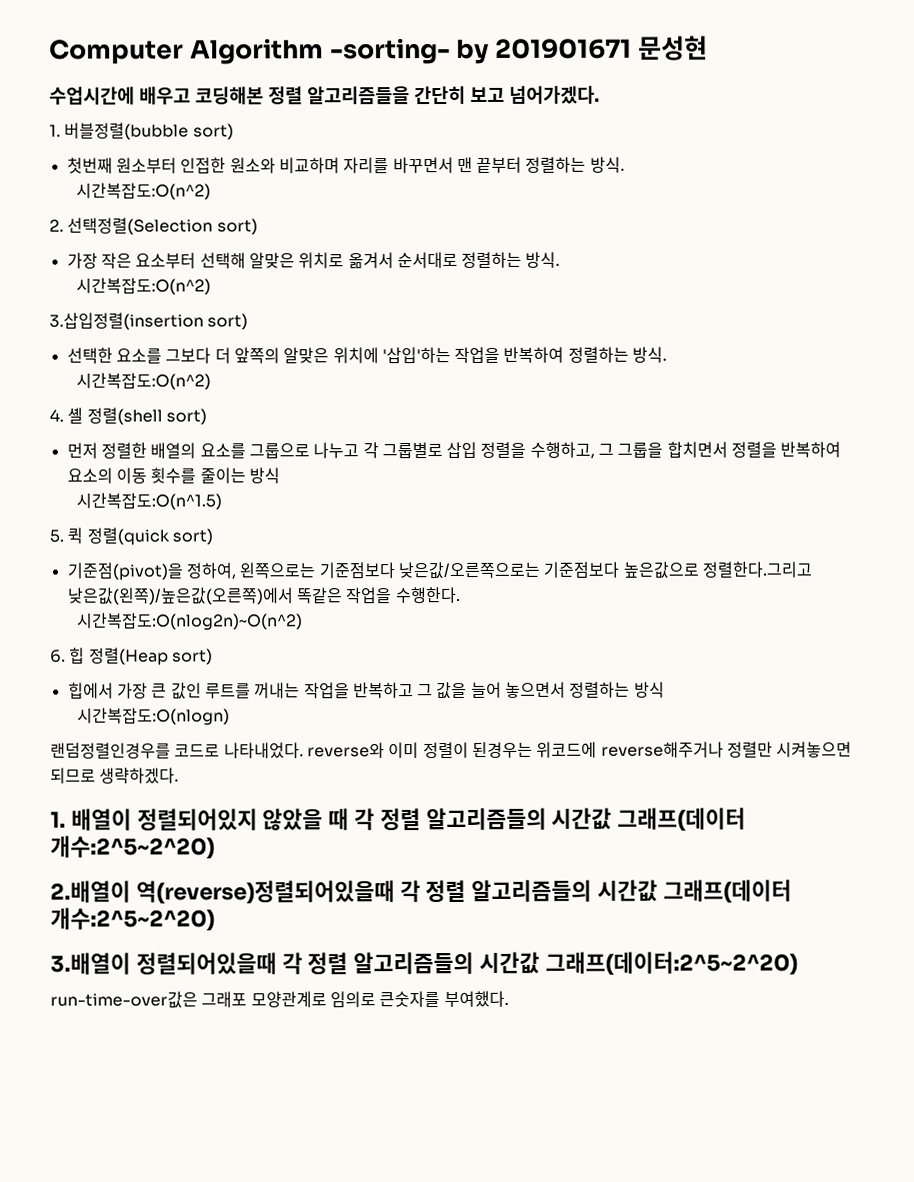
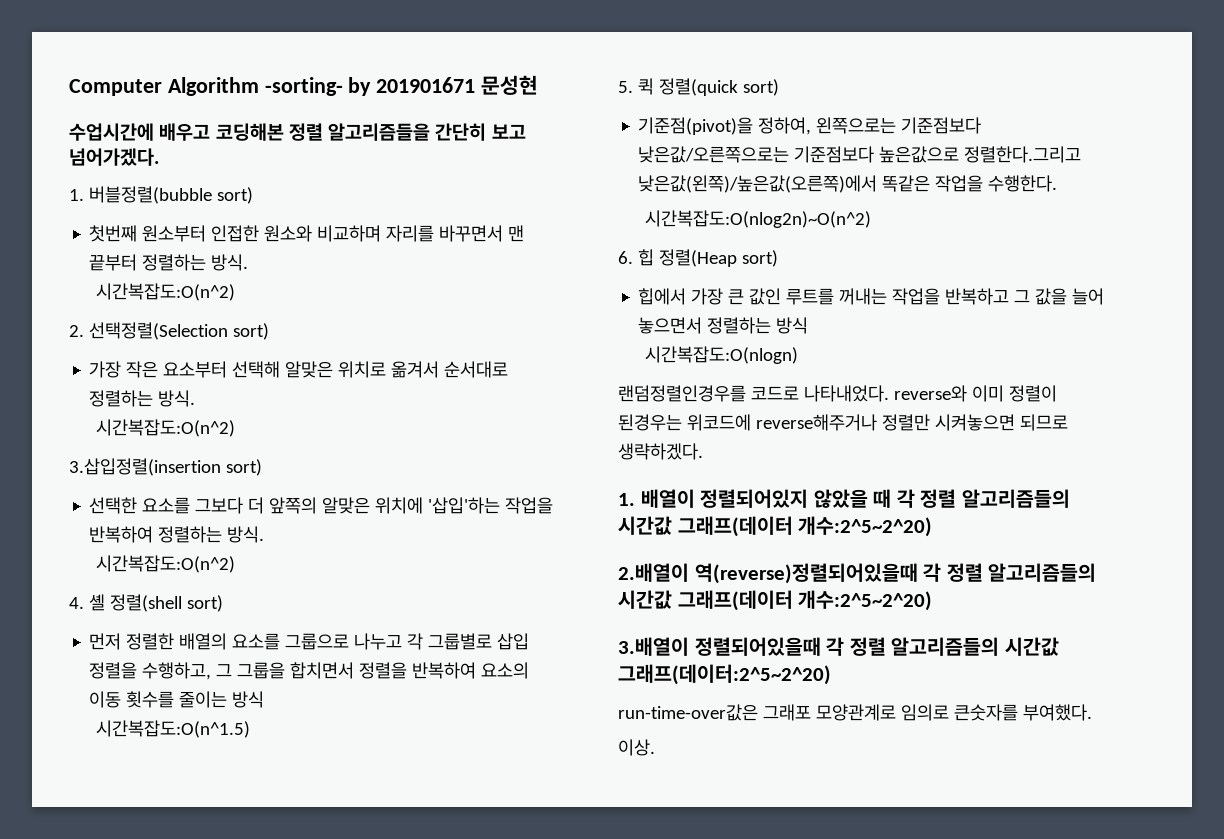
(509, 999) none -> [618,739,655,756] // 이상.

